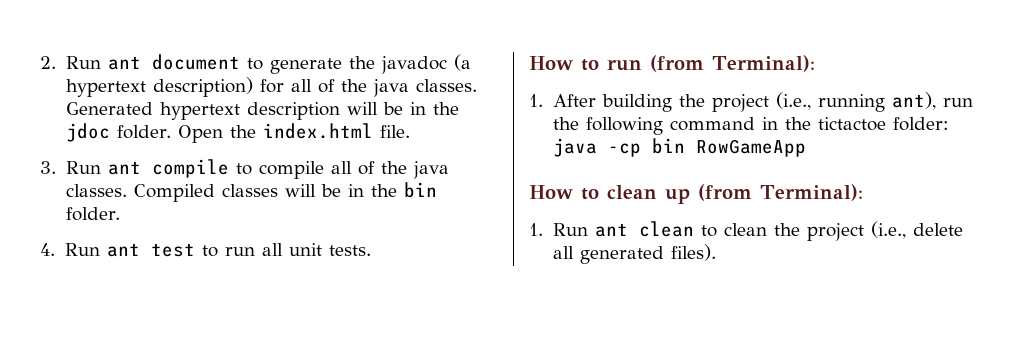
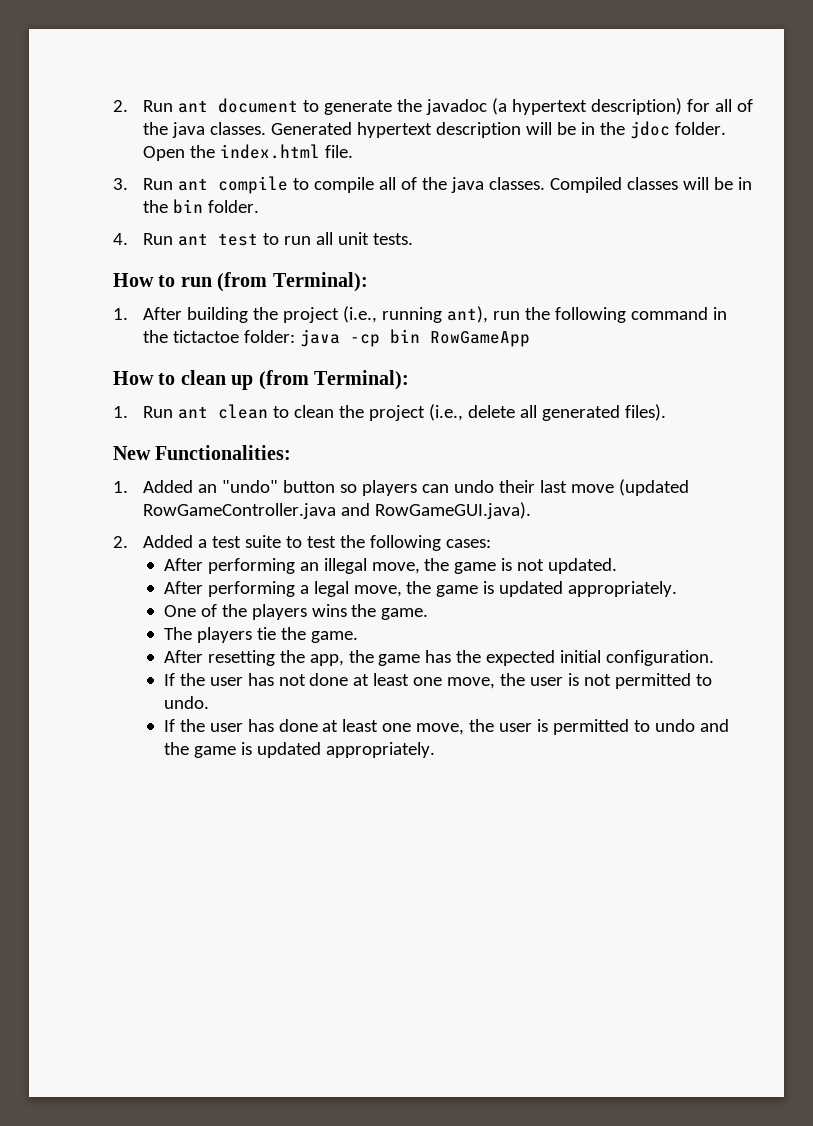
(716, 252) none -> [113,445,292,460] [113,479,690,496] [143,502,532,519] [113,535,492,551] [163,558,618,574] [163,581,678,597] [163,604,429,620] [163,627,358,643] [163,650,715,666] [163,673,713,689] [163,696,209,709] [163,719,730,735] [163,742,435,758] // New Functionalities: // 1. Added an "undo" button so players can undo their last move (updated RowGameController.java and RowGameGUI.java). // 2. Added a test suite to test the following cases: // After performing an illegal move, the game is not updated. // After performing a legal move, the game is updated appropriately. // One of the players wins the game. // The players tie the game. // After resetting the app, the game has the expected initial configuration. // If the user has not done at least one move, the user is not permitted to undo. // If the user has done at least one move, the user is permitted to undo and the game is updated appropriately.

